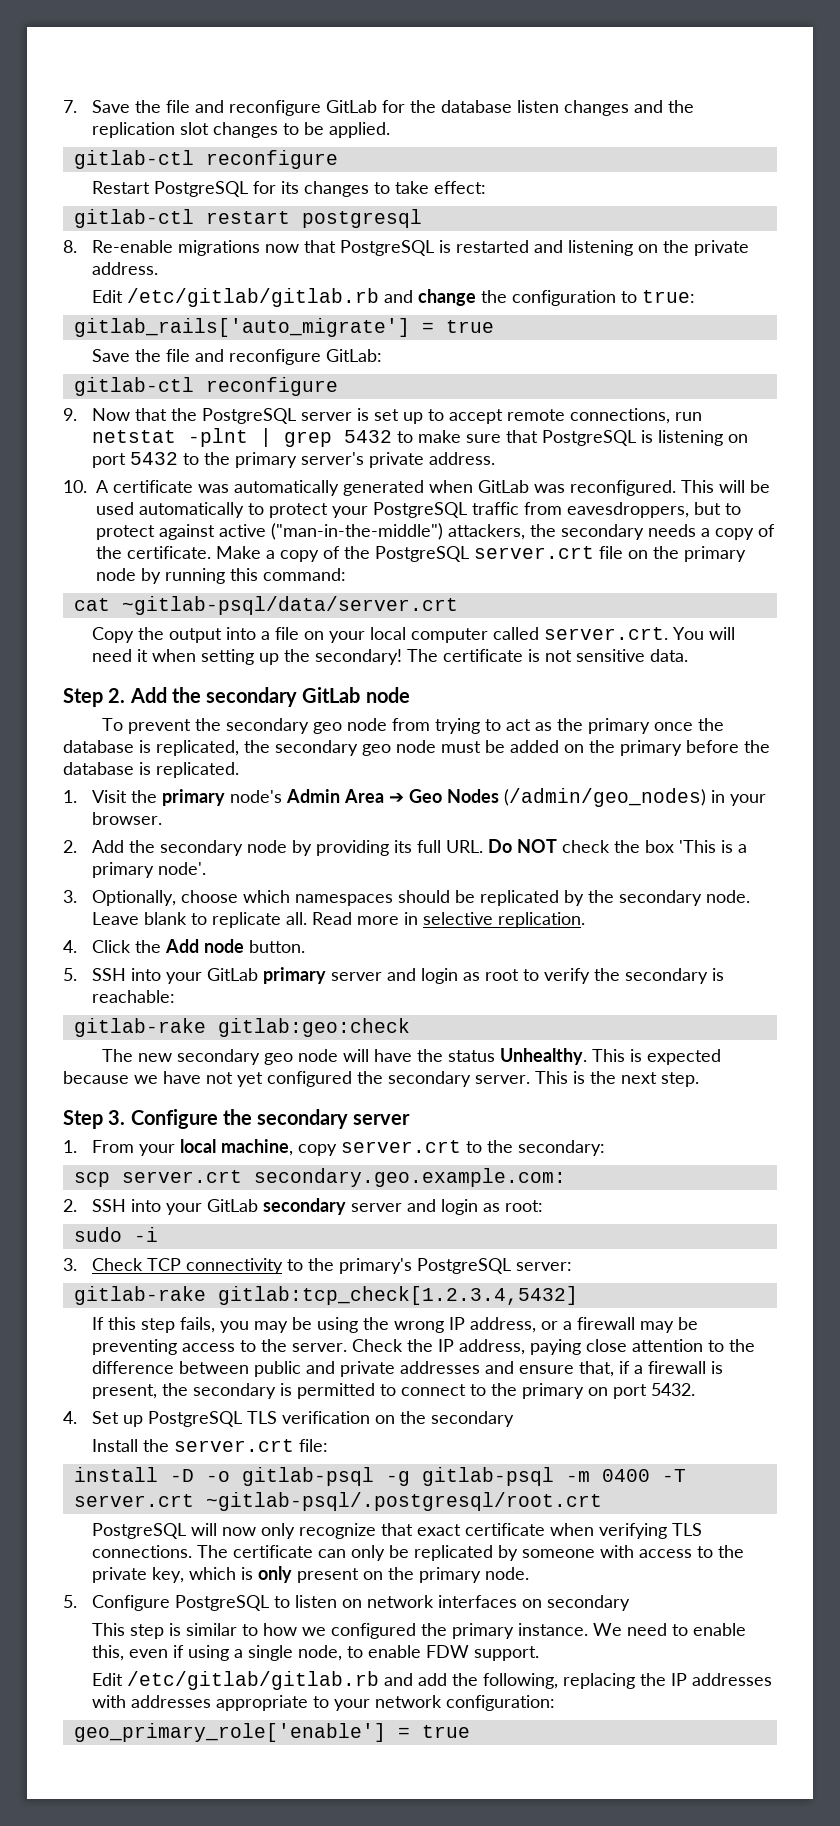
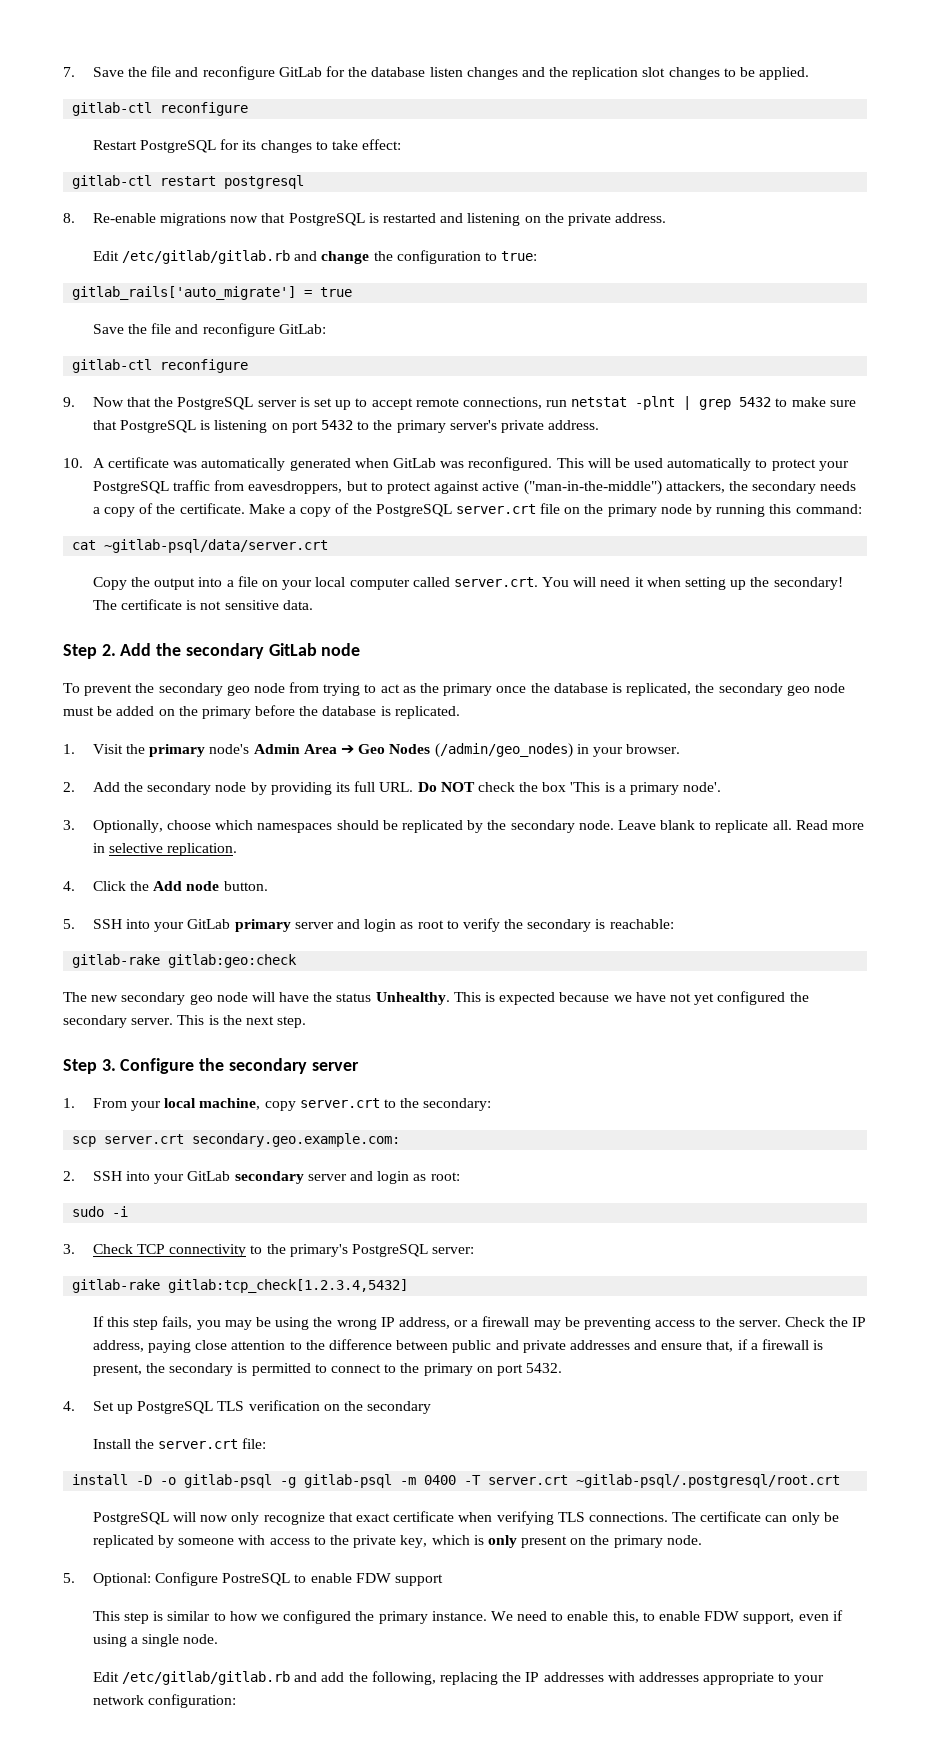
[91,1595,630,1611] Configure PostgreSQL to listen on network interfaces on secondary -> [92,1572,443,1586] Optional: Configure PostreSQL to enable FDW support
(124, 1653) none -> [642,1611,795,1624] to enable FDW support,
[297,1645,539,1661] node, to enable FDW support. -> [183,1634,219,1644] node.
[73,1723,470,1742] // geo_primary_role['enable'] = true -> (237, 1701) none

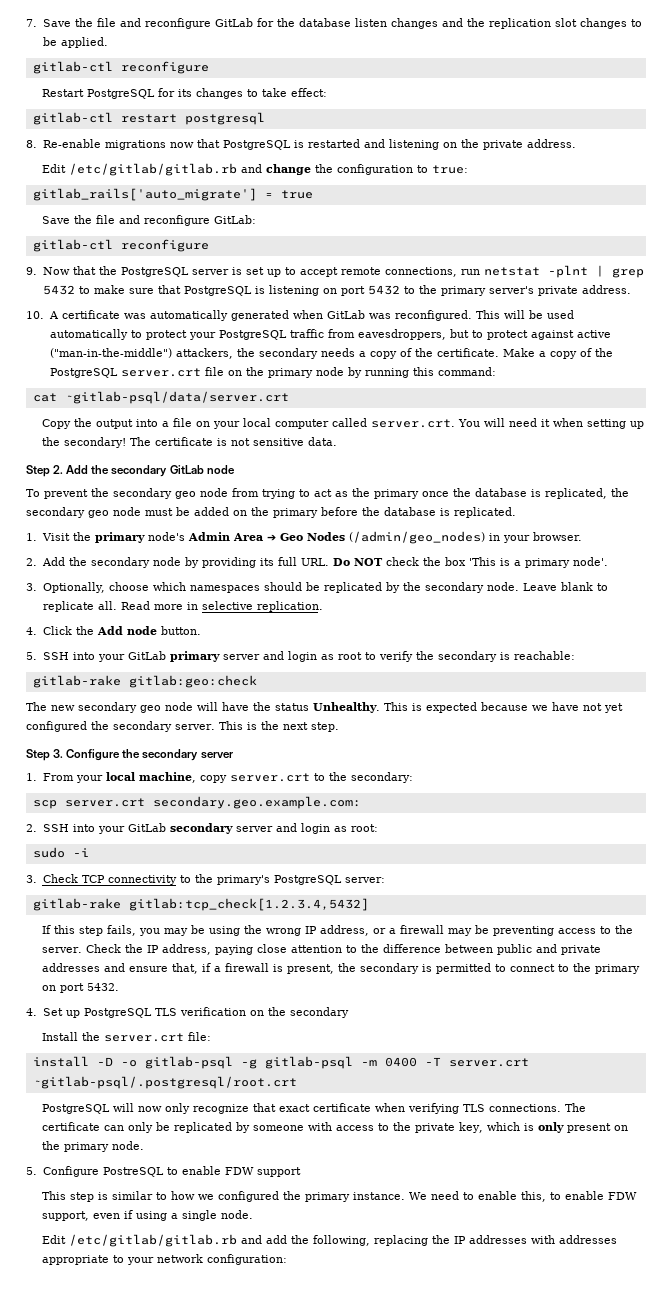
[92,1573,151,1586] Optional: -> (37, 1171) none

